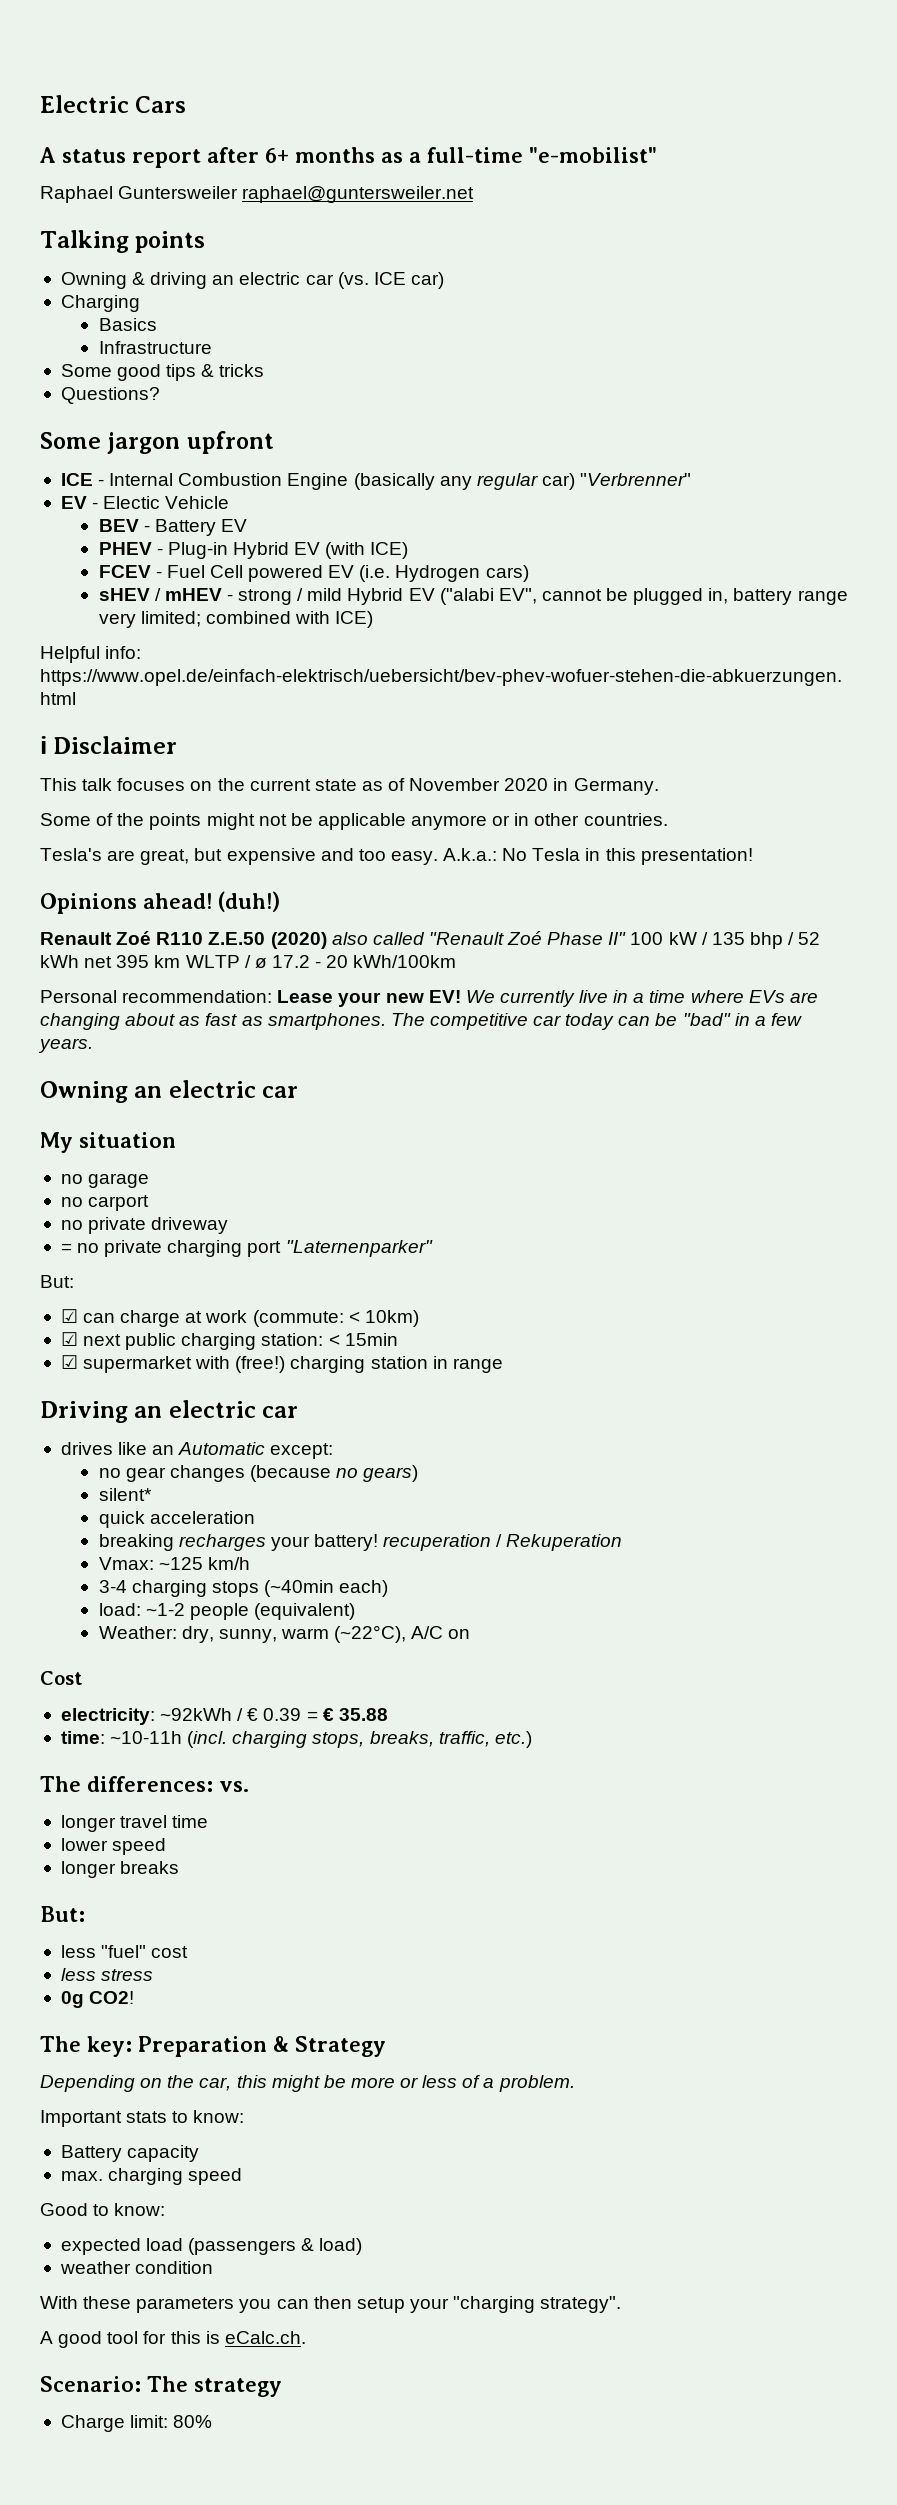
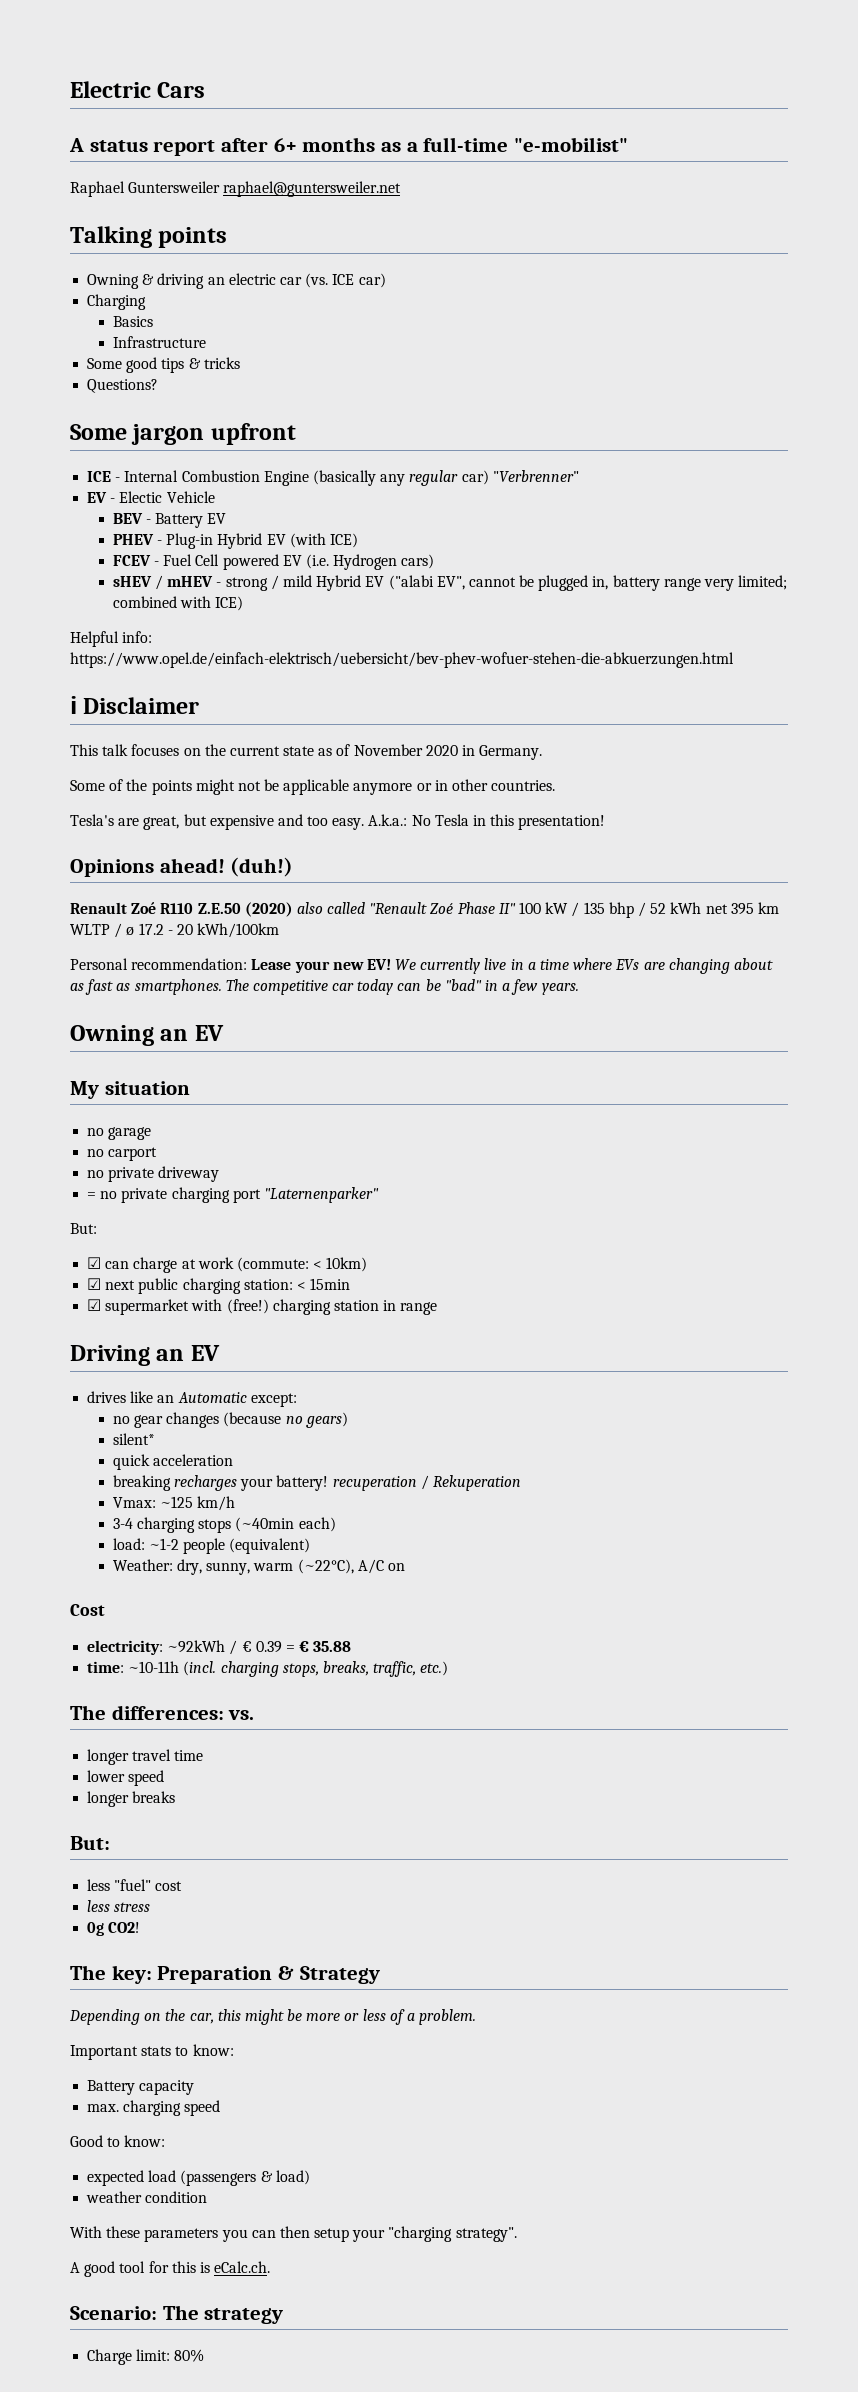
[168,1080,299,1098] electric car -> [194,1025,224,1041] EV
[168,1400,299,1418] electric car -> [190,1345,220,1361] EV

